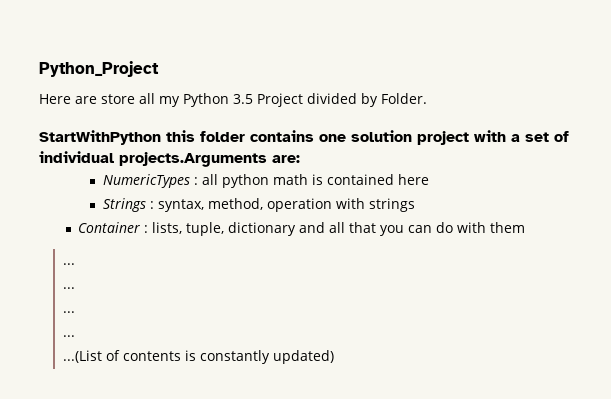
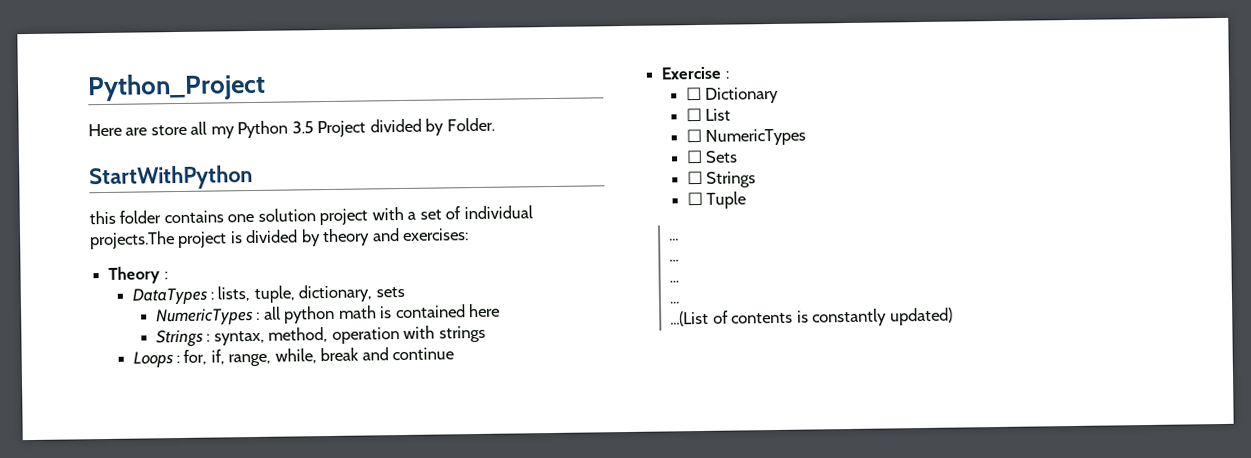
(161, 137) none -> (253, 178) //
[119,152,300,167] projects.Arguments are: -> [89,228,470,250] [108,266,168,284] [131,284,405,305] projects.The project is divided by theory and exercises: // Theory : // DataTypes : lists, tuple, dictionary, sets
[78,222,526,236] Container : lists, tuple, dictionary and all that you can do with them -> [132,347,455,368] [661,66,729,80] [685,86,780,104] [685,107,732,122] [685,128,807,146] [685,149,739,164] [686,170,757,188] [686,191,747,209] Loops : for, if, range, while, break and continue // Exercise : // ☐ Dictionary // ☐ List // ☐ NumericTypes // ☐ Sets // ☐ Strings // ☐ Tuple

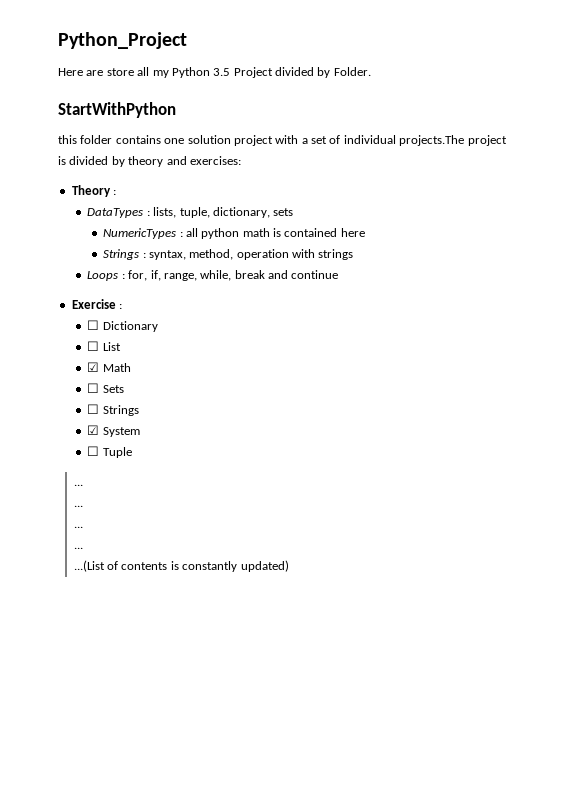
[685,128,807,146] ☐ NumericTypes -> [87,362,131,372] ☑ Math
(757, 179) none -> [87,425,140,437] // ☑ System

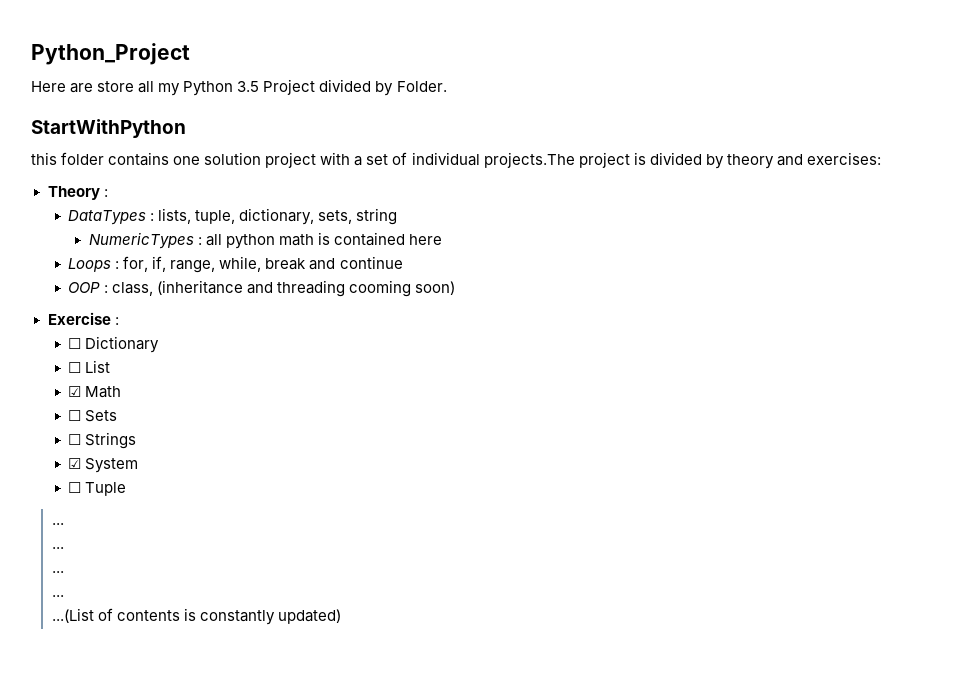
[273,208,294,216] sets -> [318,208,398,225] sets, string
[103,249,354,260] // Strings : syntax, method, operation with strings -> (443, 239) none
(339, 274) none -> [68,280,456,297] // OOP : class, (inheritance and threading cooming soon)

